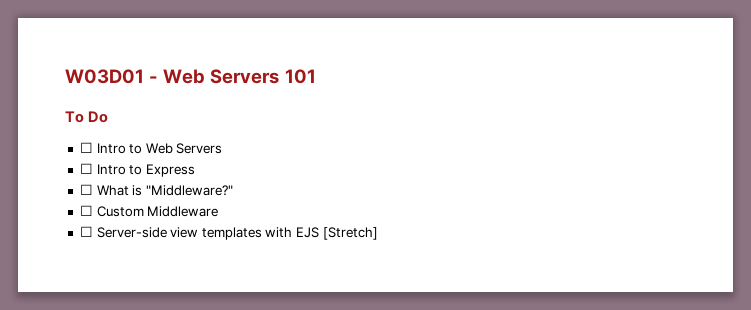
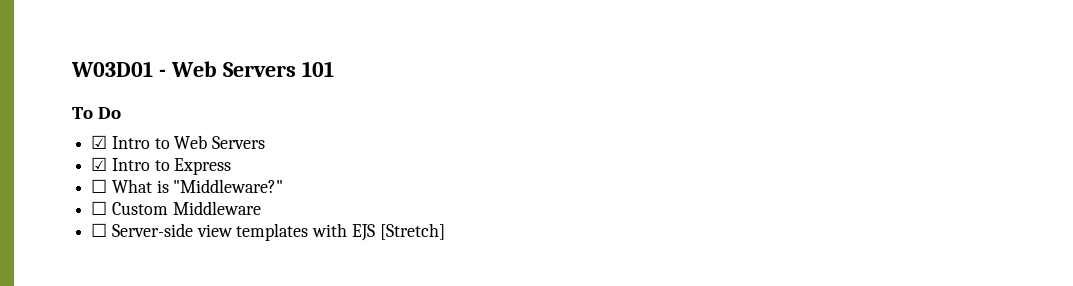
[79,142,93,153] ☐ -> [91,135,108,149] ☑
[79,163,93,174] ☐ -> [91,157,108,171] ☑

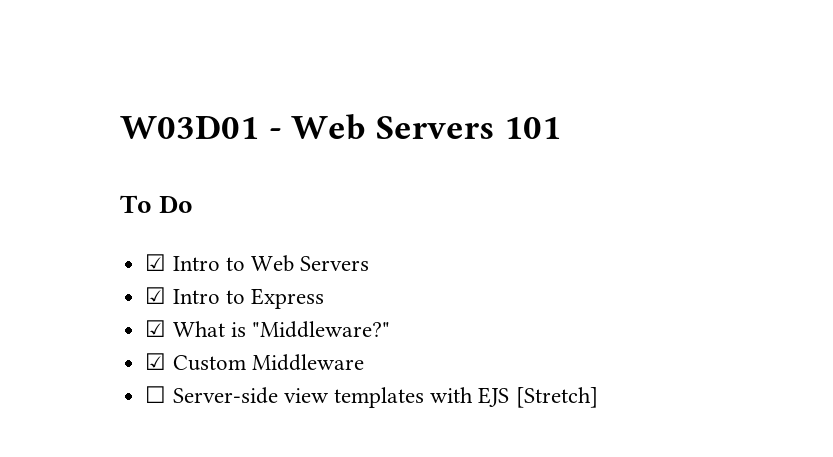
[91,179,108,193] ☐ -> [145,320,167,337] ☑
[91,201,108,215] ☐ -> [145,353,167,370] ☑

